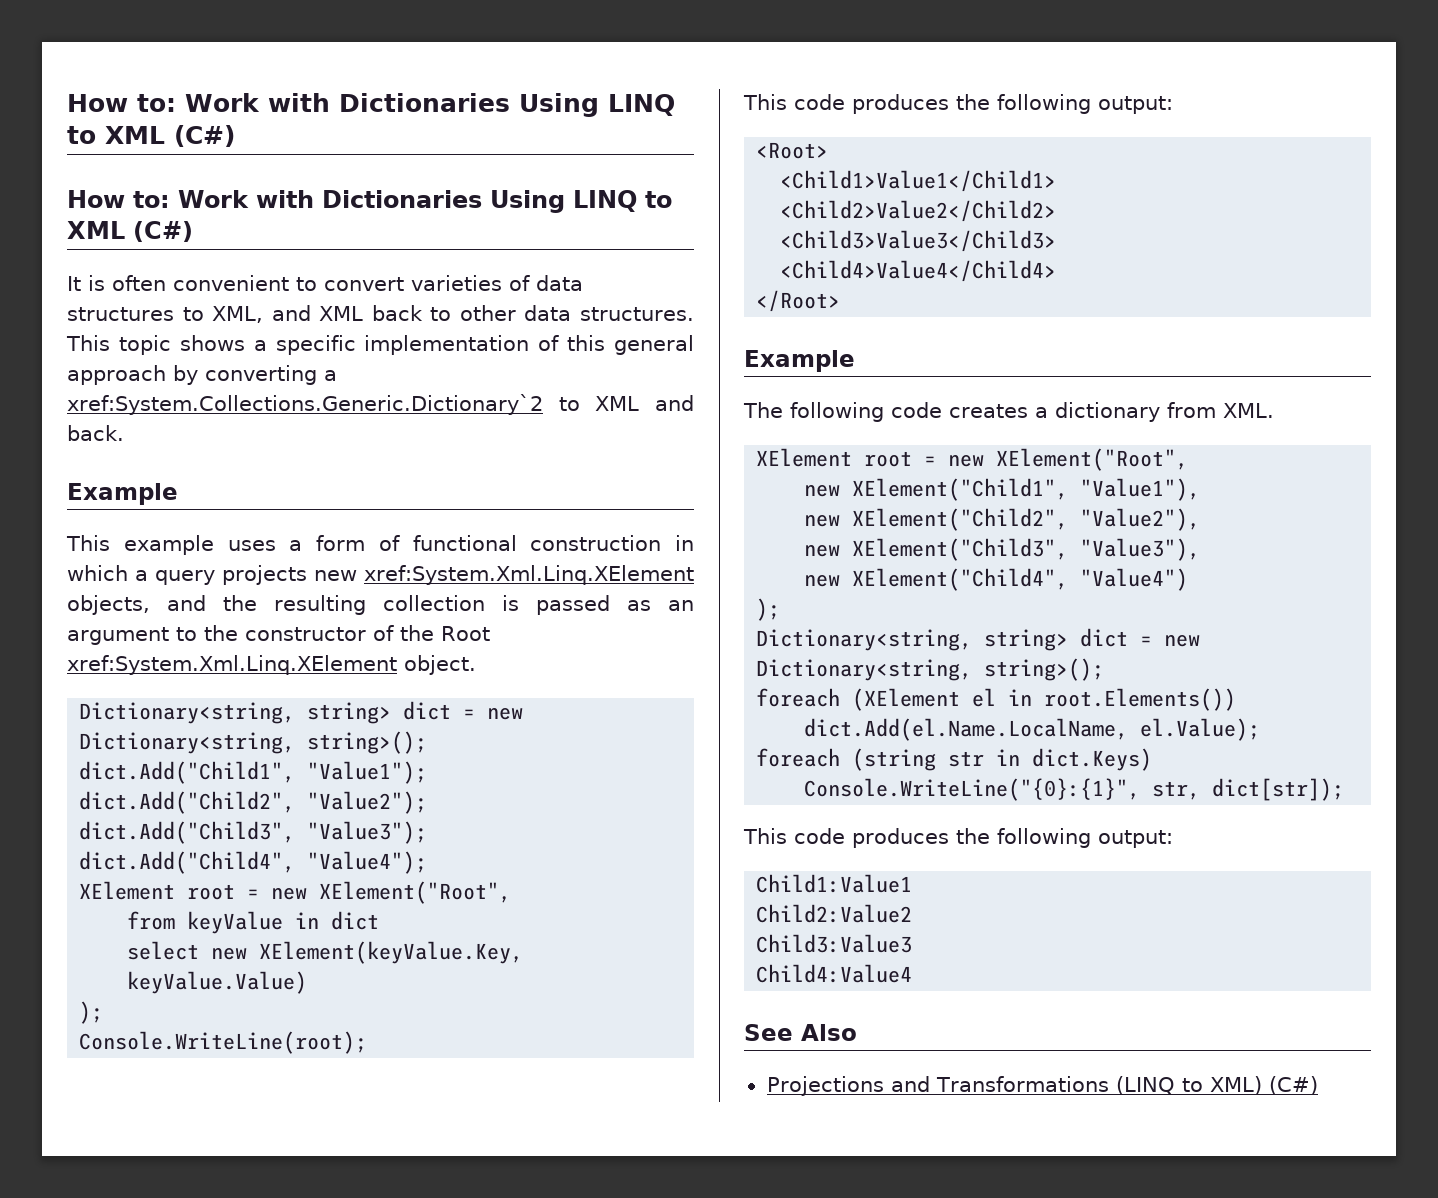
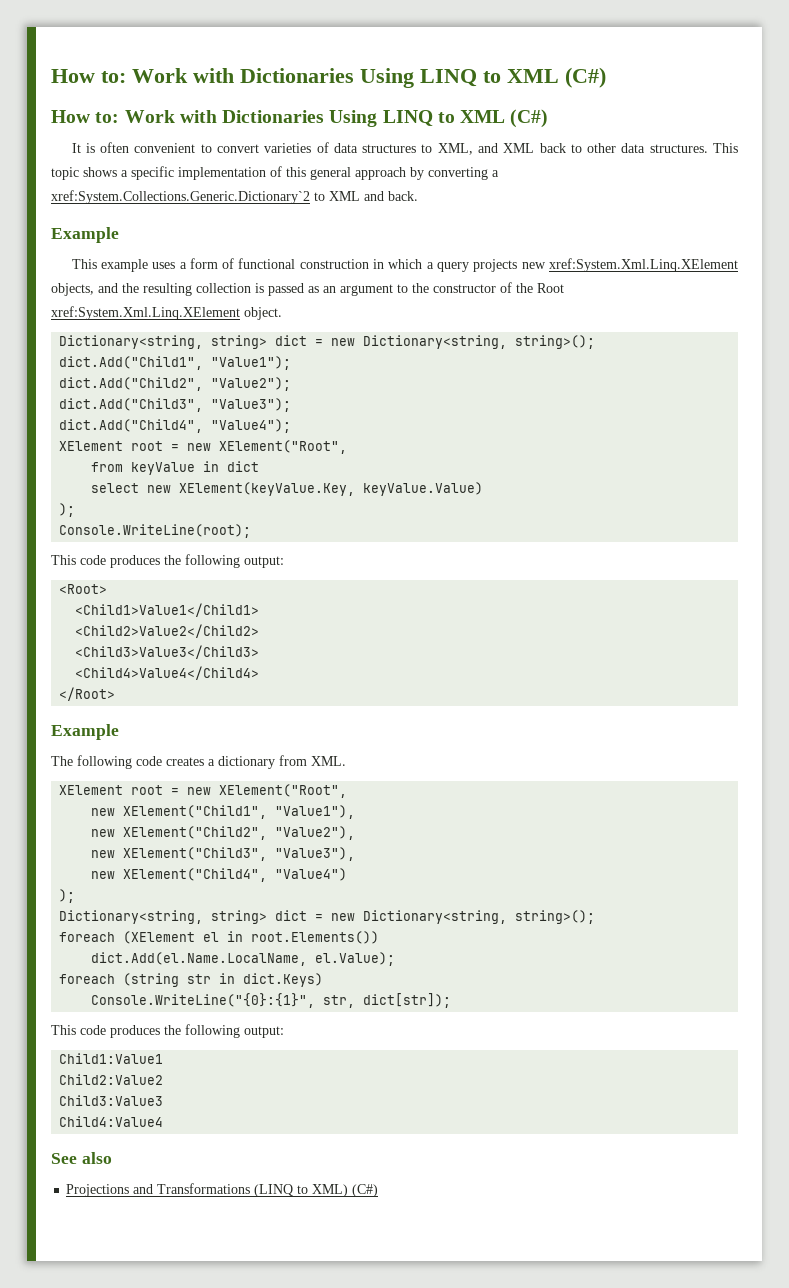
[801,1024,857,1041] Also -> [81,1152,112,1164] also

